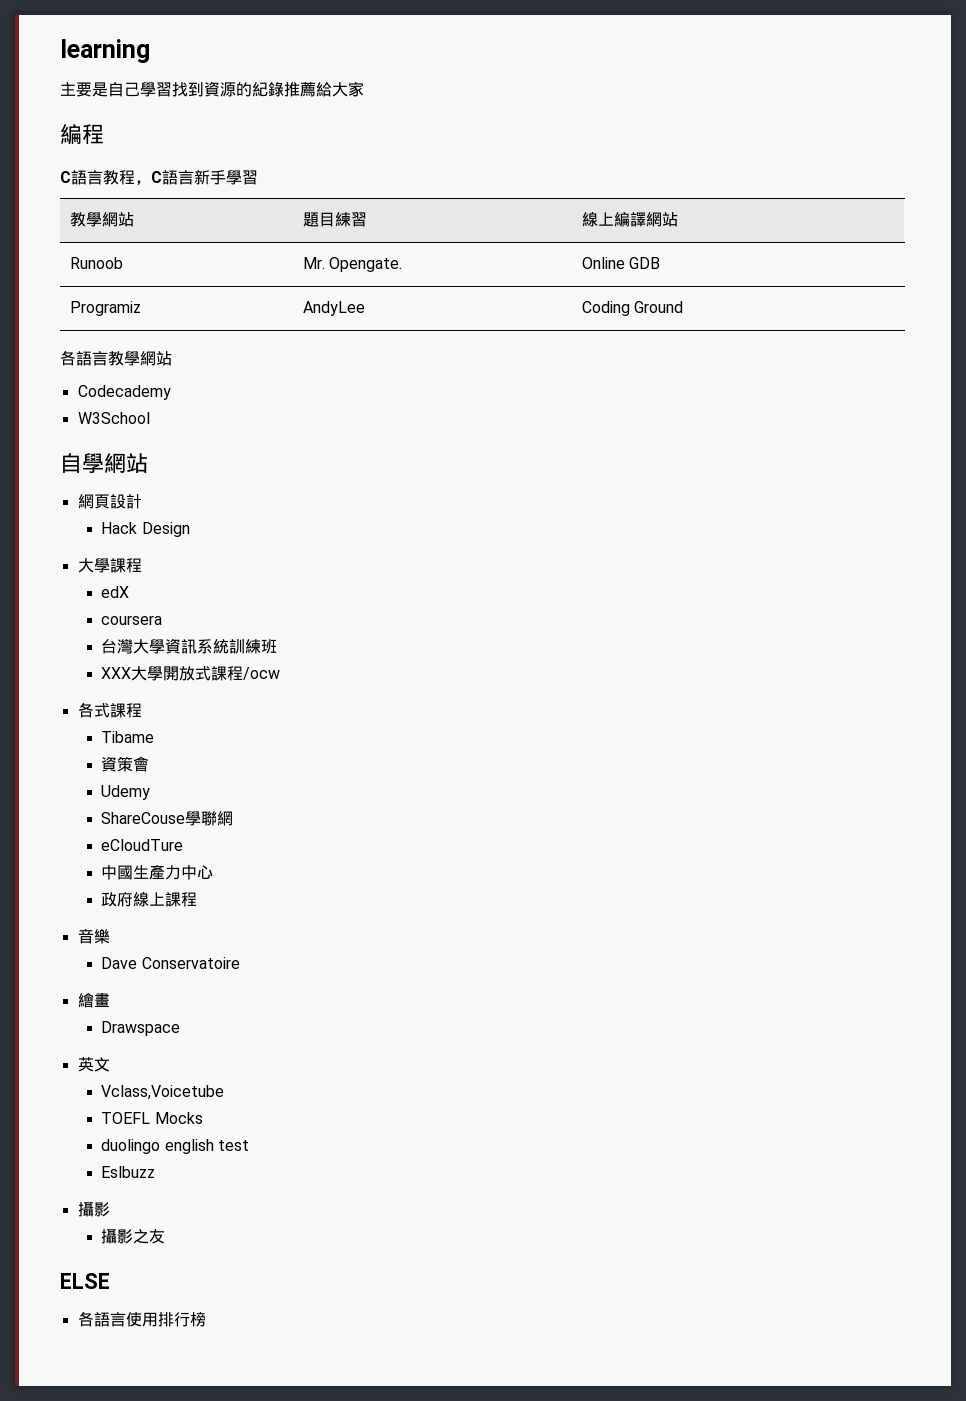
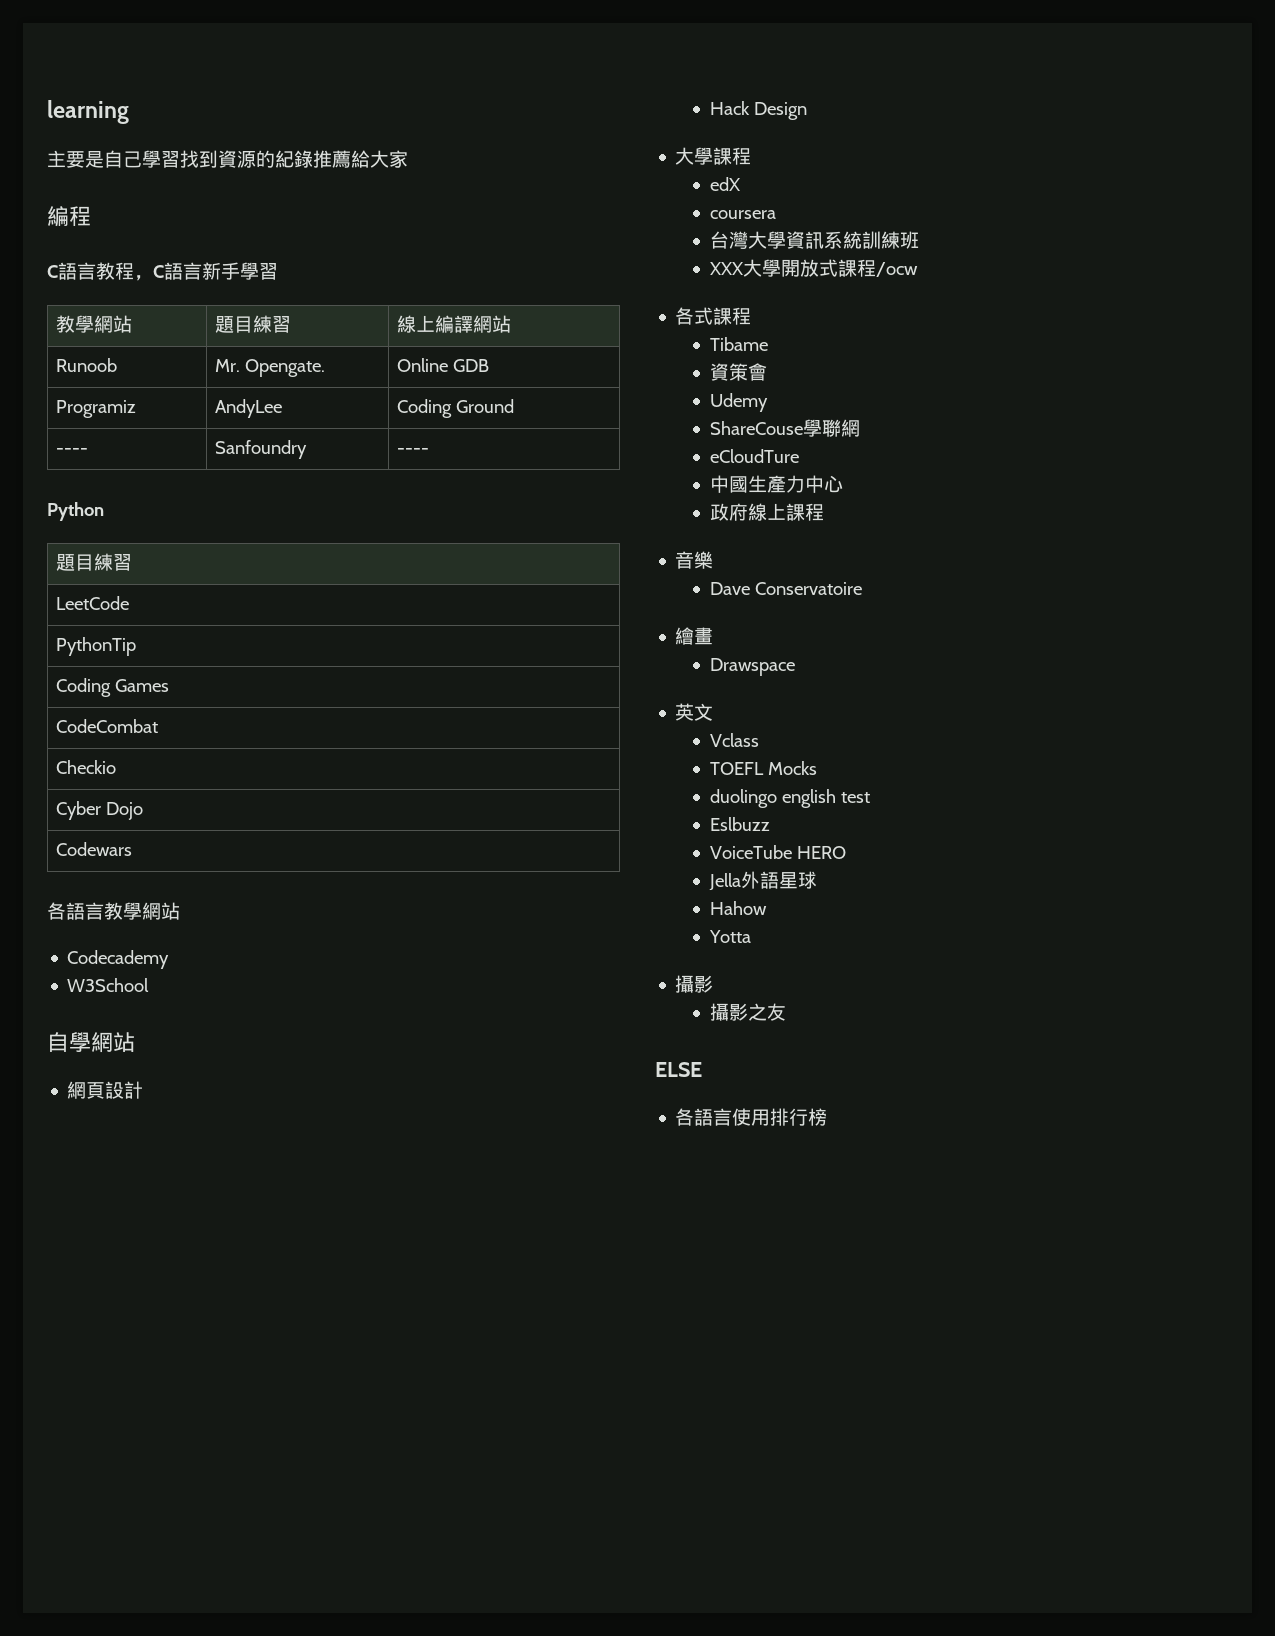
(684, 307) none -> [56,448,89,454] [215,440,308,459] [397,448,430,454] [47,502,104,521] [56,553,133,571] [56,596,130,610] [56,637,137,656] [56,678,170,697] [56,719,159,733] [56,760,117,774] [56,801,144,820] [56,842,133,856] // ---- | Sanfoundry | ---- // Python // 題目練習 // LeetCode // PythonTip // Coding Games // CodeCombat // Checkio // Cyber Dojo // Codewars
[101,1085,225,1100] Vclass,Voicetube -> [709,733,759,747] Vclass
(156, 1172) none -> [709,845,846,859] [708,871,817,891] [709,901,767,915] [708,930,751,943] // VoiceTube HERO // Jella外語星球 // Hahow // Yotta

